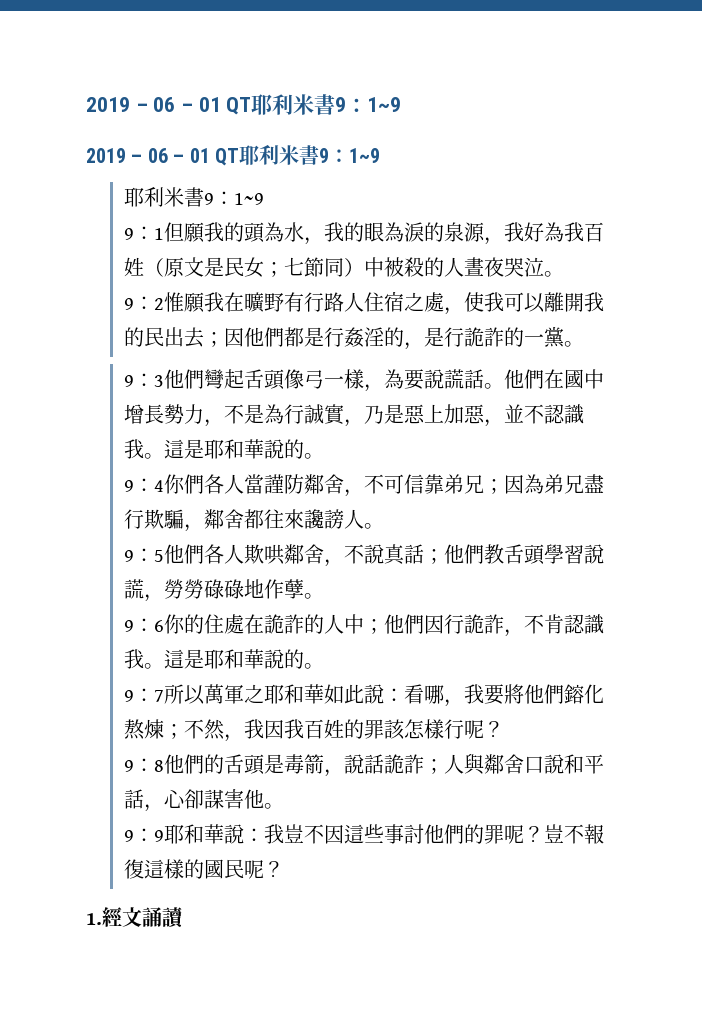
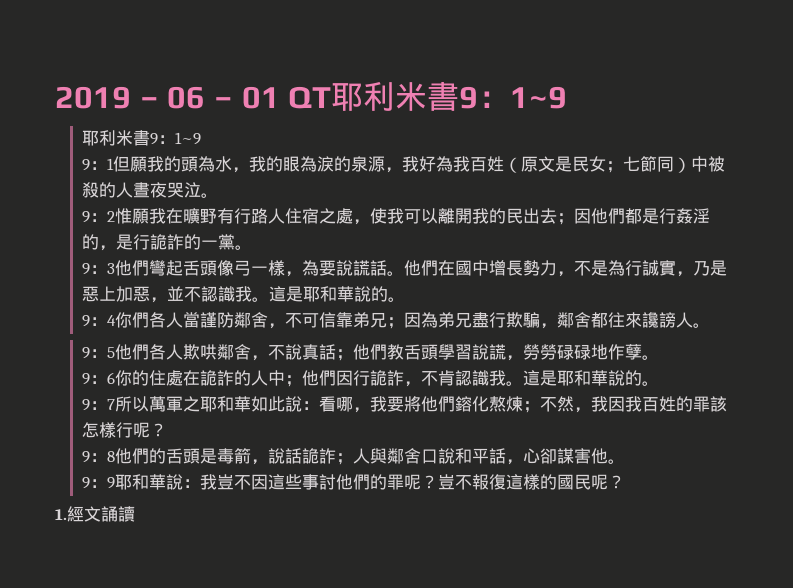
[86,144,380,166] // 2019 – 06 – 01 QT耶利米書9：1~9 -> (568, 97) none

